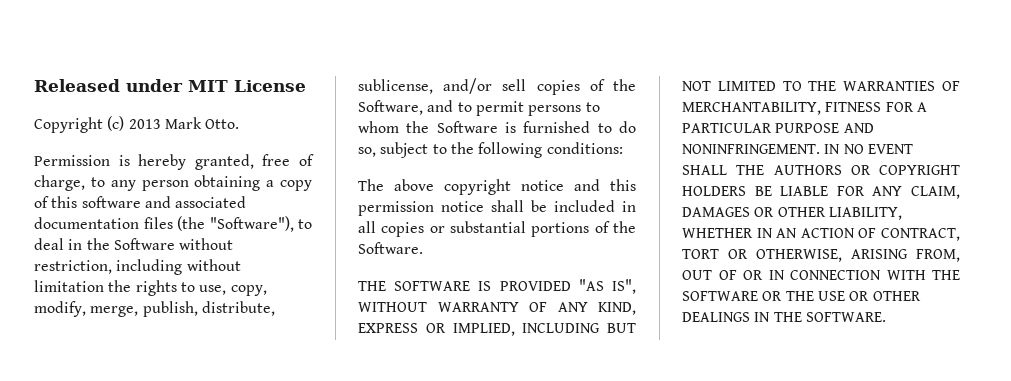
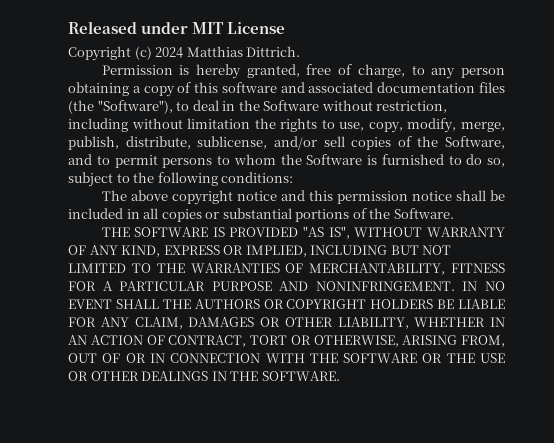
[128,117,240,129] 2013 Mark Otto. -> [155,46,301,58] 2024 Matthias Dittrich.

